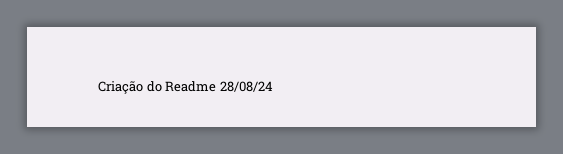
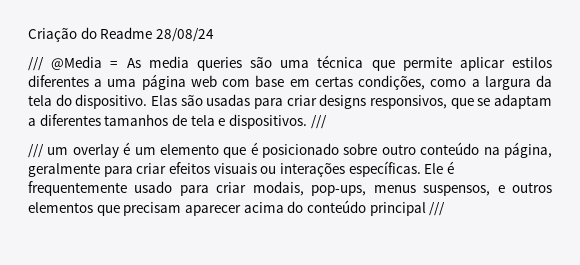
(273, 86) none -> [28,55,552,71] [28,74,552,90] [28,94,552,109] [28,114,327,129] [28,142,552,158] [28,161,454,177] [28,181,553,196] [28,200,446,216] // /// @Media = As media queries são uma técnica que permite aplicar estilos diferentes a uma página web com base em certas condições, como a largura da tela do dispositivo. Elas são usadas para criar designs responsivos, que se adaptam a diferentes tamanhos de tela e dispositivos. /// // /// um overlay é um elemento que é posicionado sobre outro conteúdo na página, geralmente para criar efeitos visuais ou interações específicas. Ele é frequentemente usado para criar modais, pop-ups, menus suspensos, e outros elementos que precisam aparecer acima do conteúdo principal ///

